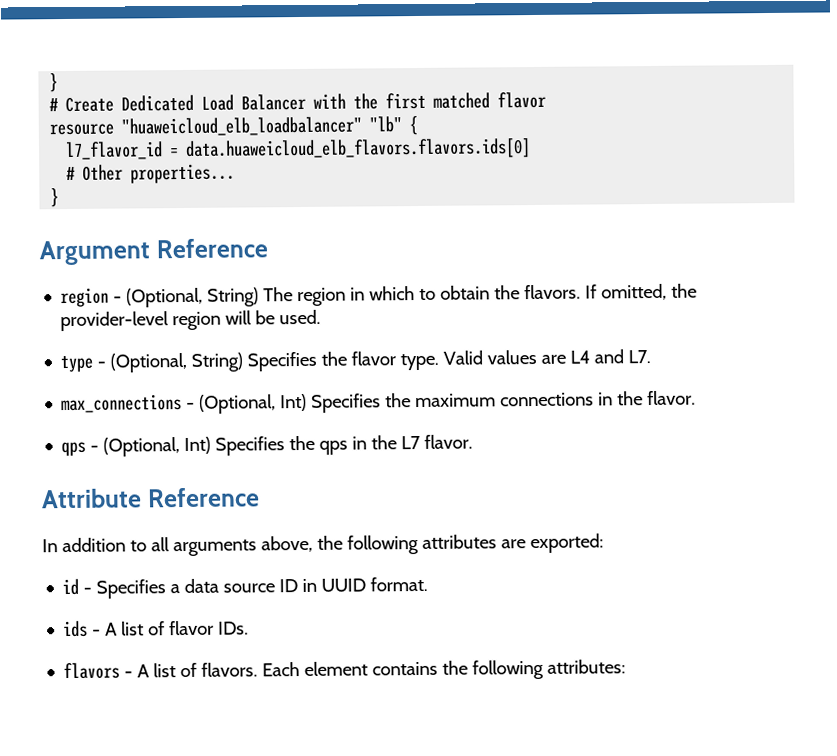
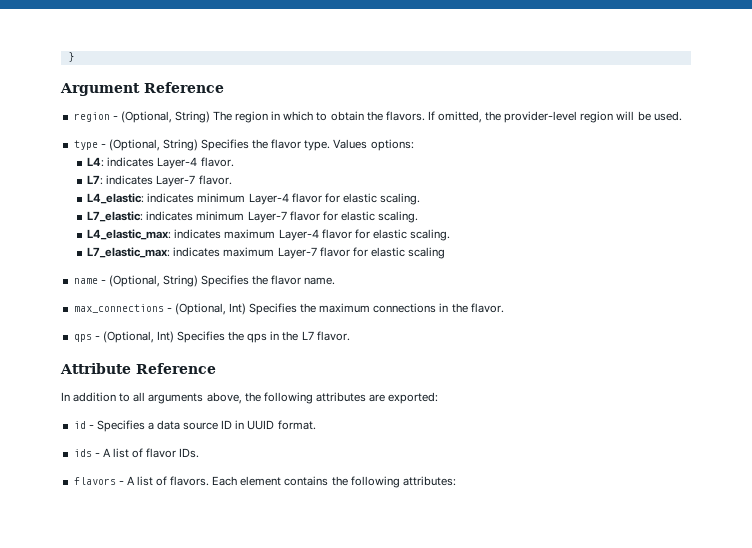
[49,73,59,93] [49,91,547,113] [49,115,419,137] [65,138,532,161] [66,163,236,184] [50,188,60,208] } // # Create Dedicated Load Balancer with the first matched flavor // resource "huaweicloud_elb_loadbalancer" "lb" { // l7_flavor_id = data.huaweicloud_elb_flavors.flavors.ids[0] // # Other properties... // } -> [67,52,74,62] }
[443,349,652,365] Valid values are L4 and L7. -> [333,139,414,151] [87,157,234,169] [87,175,232,187] [87,193,420,205] [87,211,418,223] [87,229,450,241] [87,247,445,259] [73,275,336,287] Values options: // L4: indicates Layer-4 flavor. // L7: indicates Layer-7 flavor. // L4_elastic: indicates minimum Layer-4 flavor for elastic scaling. // L7_elastic: indicates minimum Layer-7 flavor for elastic scaling. // L4_elastic_max: indicates maximum Layer-4 flavor for elastic scaling. // L7_elastic_max: indicates maximum Layer-7 flavor for elastic scaling // name - (Optional, String) Specifies the flavor name.

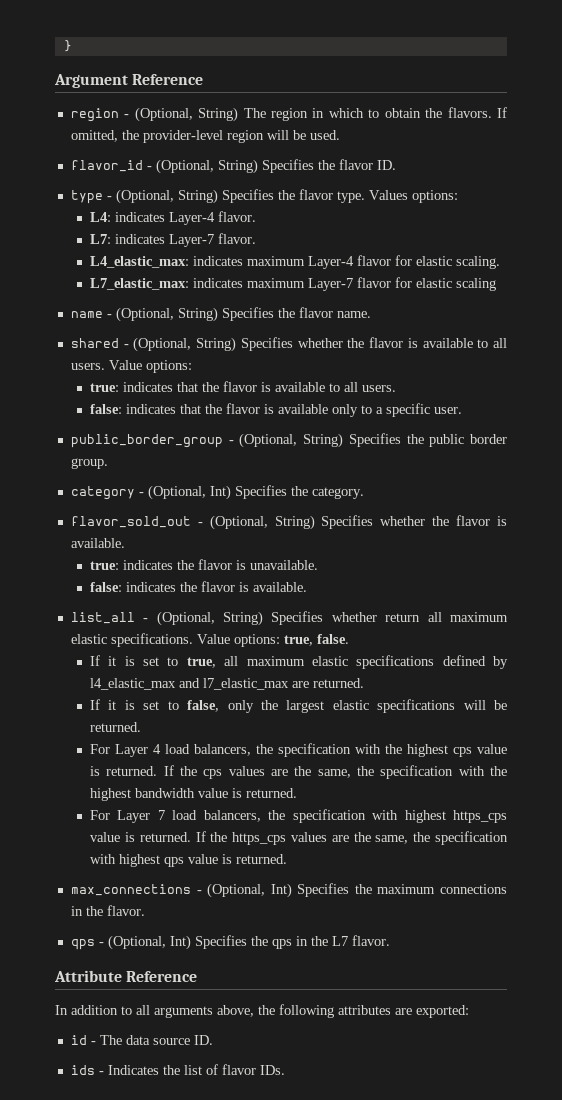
(682, 116) none -> [70,159,396,174] // flavor_id - (Optional, String) Specifies the flavor ID.
[87,193,420,205] [87,211,418,223] // L4_elastic: indicates minimum Layer-4 flavor for elastic scaling. // L7_elastic: indicates minimum Layer-7 flavor for elastic scaling. -> (257, 238) none
(336, 281) none -> [70,337,508,352] [70,360,192,373] [90,381,397,392] [90,403,463,417] [70,433,507,448] [70,458,108,469] [70,485,364,500] [70,515,508,530] [70,538,125,548] [90,559,319,570] [90,581,308,592] [70,611,509,626] [70,633,349,647] [90,655,508,669] [90,678,365,690] [90,699,507,713] [90,722,142,732] [90,743,508,757] [90,765,508,779] [90,788,298,801] [90,809,508,823] [90,831,509,845] [90,854,288,867] // shared - (Optional, String) Specifies whether the flavor is available to all users. Value options: // true: indicates that the flavor is available to all users. // false: indicates that the flavor is available only to a specific user. // public_border_group - (Optional, String) Specifies the public border group. // category - (Optional, Int) Specifies the category. // flavor_sold_out - (Optional, String) Specifies whether the flavor is available. // true: indicates the flavor is unavailable. // false: indicates the flavor is available. // list_all - (Optional, String) Specifies whether return all maximum elastic specifications. Value options: true, false. // If it is set to true, all maximum elastic specifications defined by l4_elastic_max and l7_elastic_max are returned. // If it is set to false, only the largest elastic specifications will be returned. // For Layer 4 load balancers, the specification with the highest cps value is returned. If the cps values are the same, the specification with the highest bandwidth value is returned. // For Layer 7 load balancers, the specification with highest https_cps value is returned. If the https_cps values are the same, the specification with highest qps value is returned.
[96,420,316,432] Specifies a data source ID in UUID format. -> [99,1035,213,1045] The data source ID.
[102,448,111,457] A -> [107,1065,180,1075] Indicates the
[73,476,456,488] // flavors - A list of flavors. Each element contains the following attributes: -> (285, 1070) none

